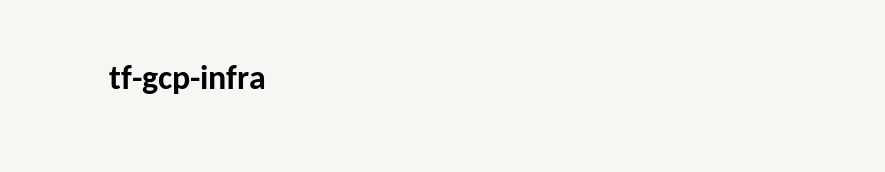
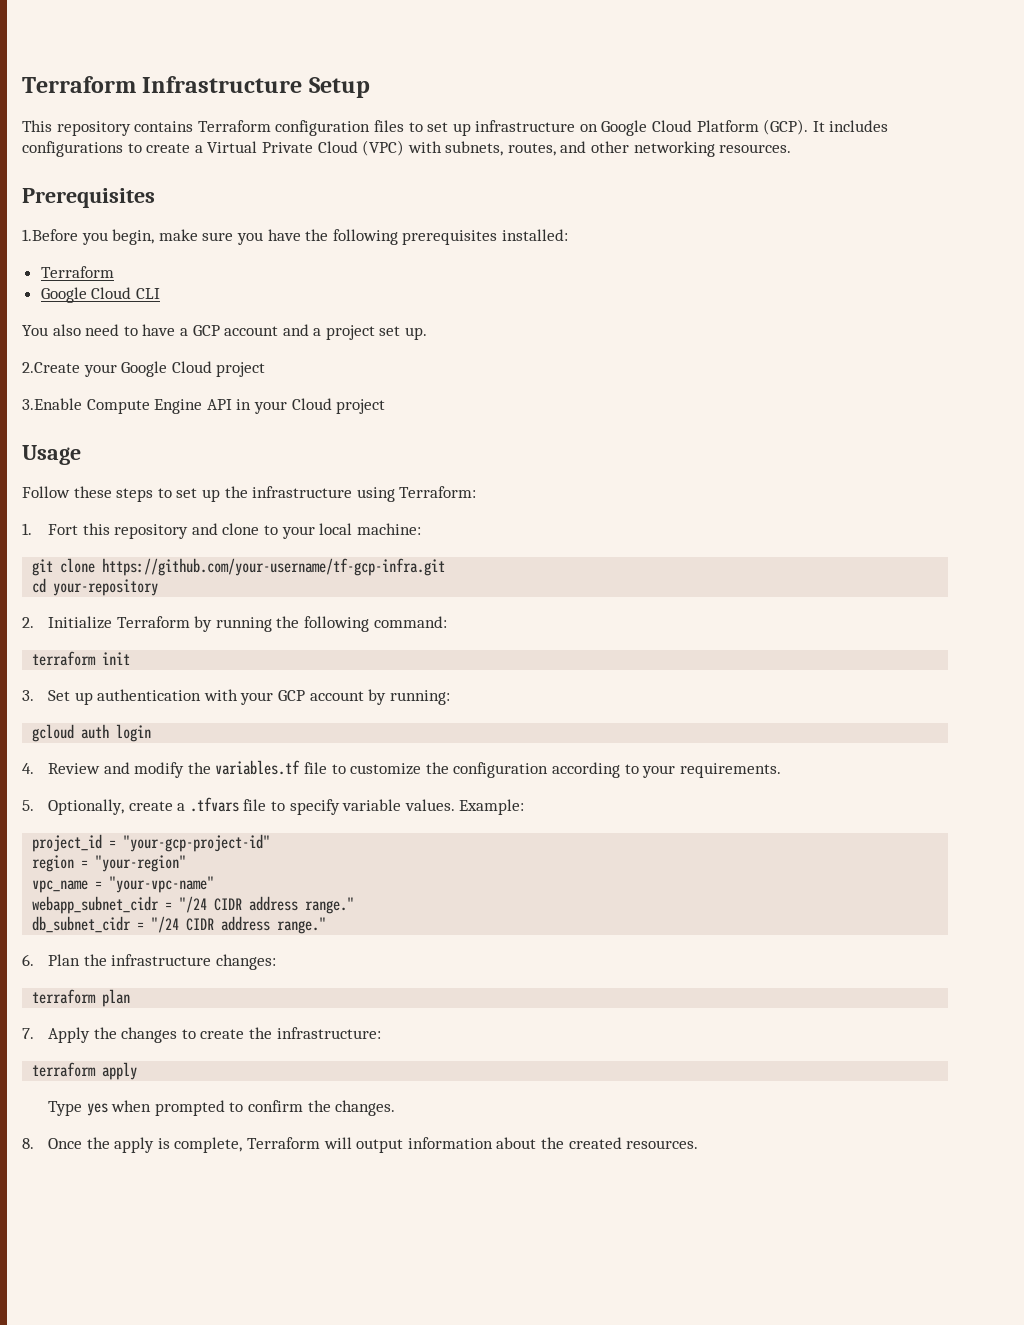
[109,65,266,94] tf-gcp-infra -> [22,76,370,98] [22,119,889,136] [22,140,792,157] [22,188,155,208] [22,229,568,245] [40,266,114,278] [40,287,160,303] [22,324,428,340] [22,361,266,377] [22,398,386,414] [22,445,81,465] [22,486,477,502] [22,523,421,539] [32,558,446,576] [32,578,159,596] [22,616,447,632] [32,651,131,666] [22,689,450,705] [32,724,152,742] [22,760,781,778] [22,797,525,815] [32,834,271,852] [32,855,187,872] [32,876,215,893] [32,896,355,914] [32,916,327,934] [22,954,276,970] [32,989,131,1007] [22,1027,381,1043] [32,1062,138,1080] [48,1100,396,1116] [22,1137,699,1153] Terraform Infrastructure Setup // This repository contains Terraform configuration files to set up infrastructure on Google Cloud Platform (GCP). It includes configurations to create a Virtual Private Cloud (VPC) with subnets, routes, and other networking resources. // Prerequisites // 1.Before you begin, make sure you have the following prerequisites installed: // Terraform // Google Cloud CLI // You also need to have a GCP account and a project set up. // 2.Create your Google Cloud project // 3.Enable Compute Engine API in your Cloud project // Usage // Follow these steps to set up the infrastructure using Terraform: // 1. Fort this repository and clone to your local machine: // git clone https://github.com/your-username/tf-gcp-infra.git // cd your-repository // 2. Initialize Terraform by running the following command: // terraform init // 3. Set up authentication with your GCP account by running: // gcloud auth login // 4. Review and modify the variables.tf file to customize the configuration according to your requirements. // 5. Optionally, create a .tfvars file to specify variable values. Example: // project_id = "your-gcp-project-id" // region = "your-region" // vpc_name = "your-vpc-name" // webapp_subnet_cidr = "/24 CIDR address range." // db_subnet_cidr = "/24 CIDR address range." // 6. Plan the infrastructure changes: // terraform plan // 7. Apply the changes to create the infrastructure: // terraform apply // Type yes when prompted to confirm the changes. // 8. Once the apply is complete, Terraform will output information about the created resources.

